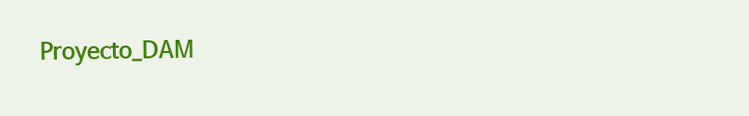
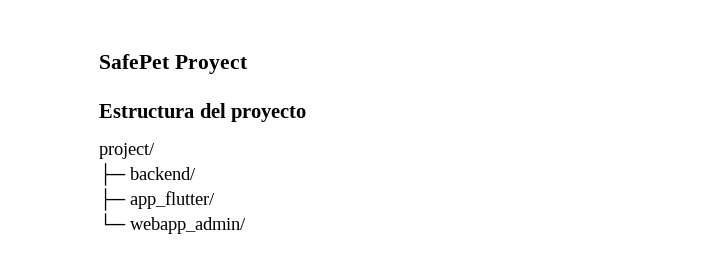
[39,39,195,67] Proyecto_DAM -> [99,54,248,74] [99,103,307,122] [99,143,155,159] [99,163,196,186] [99,188,215,211] [99,213,246,234] SafePet Proyect // Estructura del proyecto // project/ // ├─ backend/ // ├─ app_flutter/ // └─ webapp_admin/

